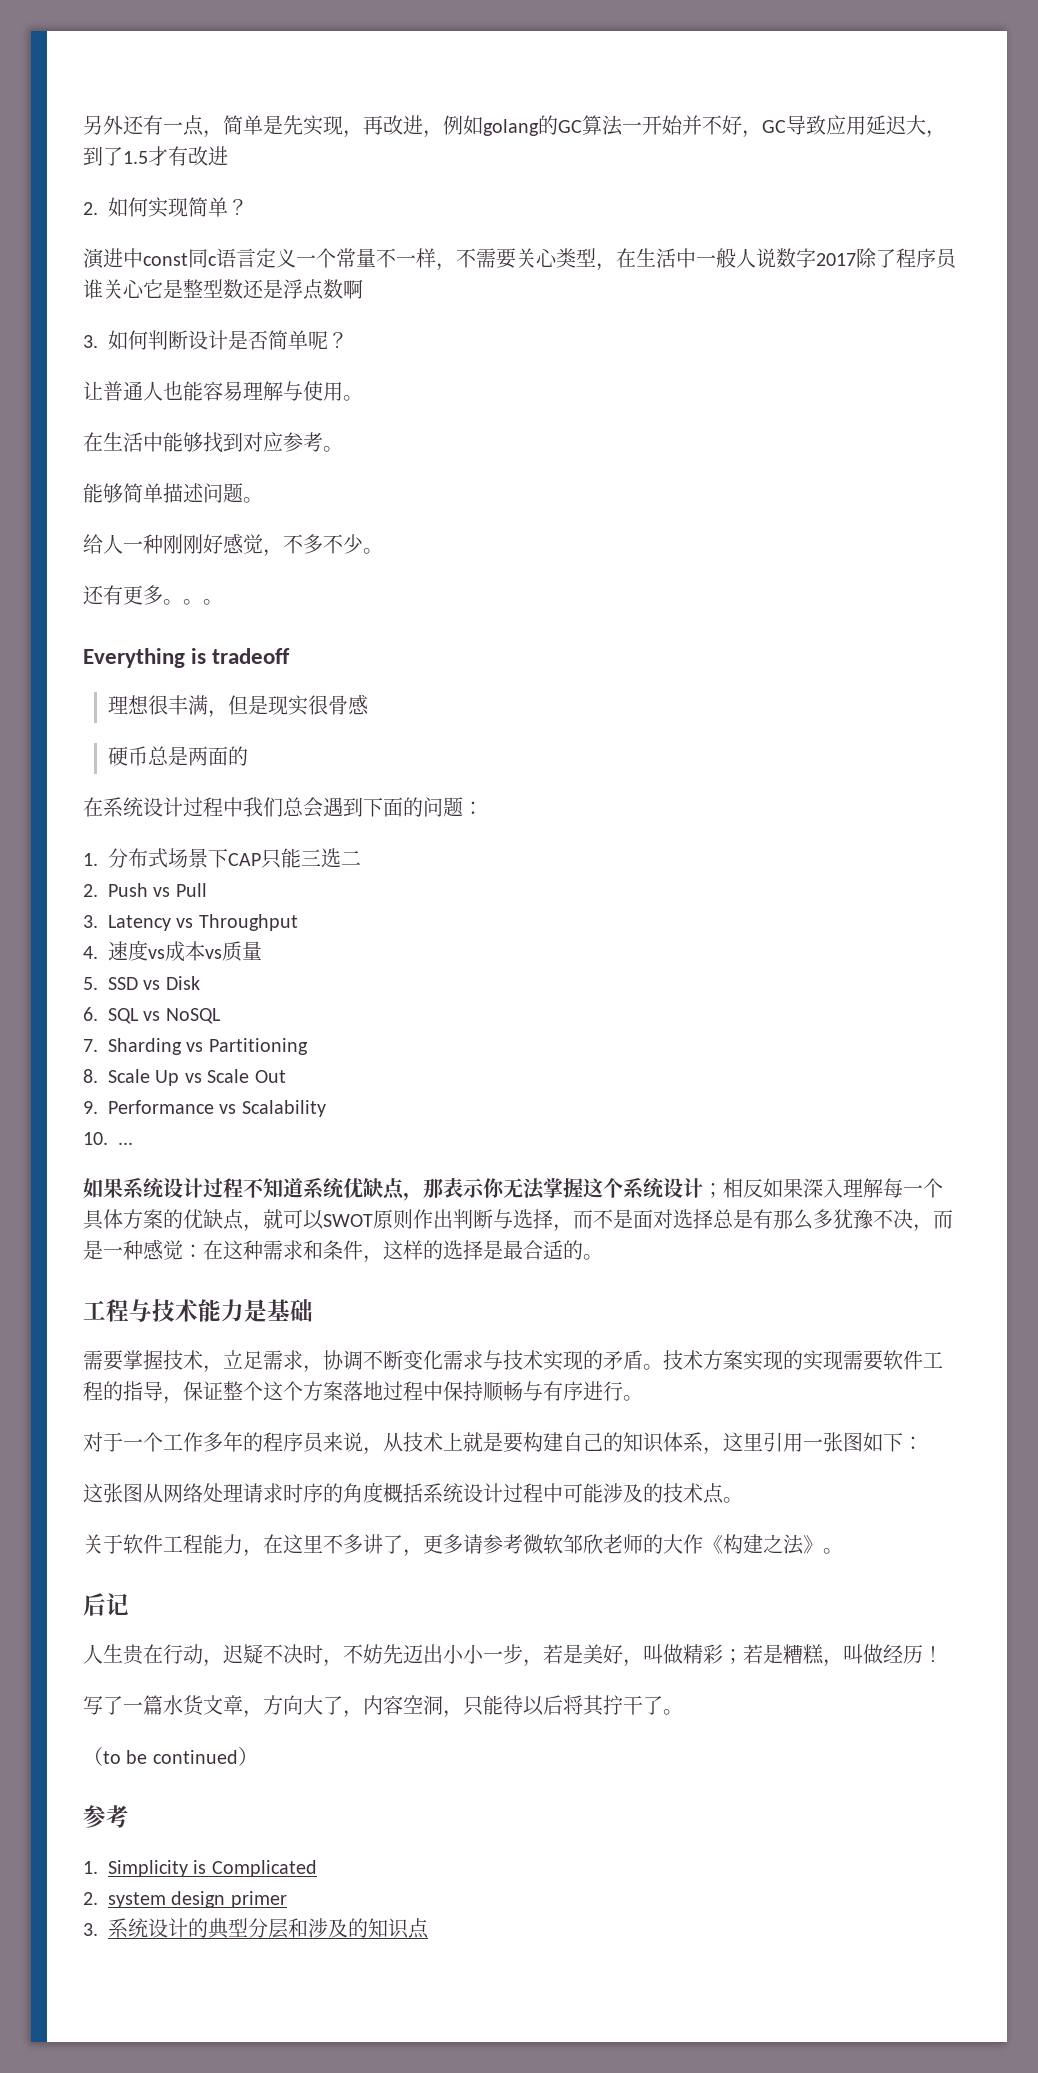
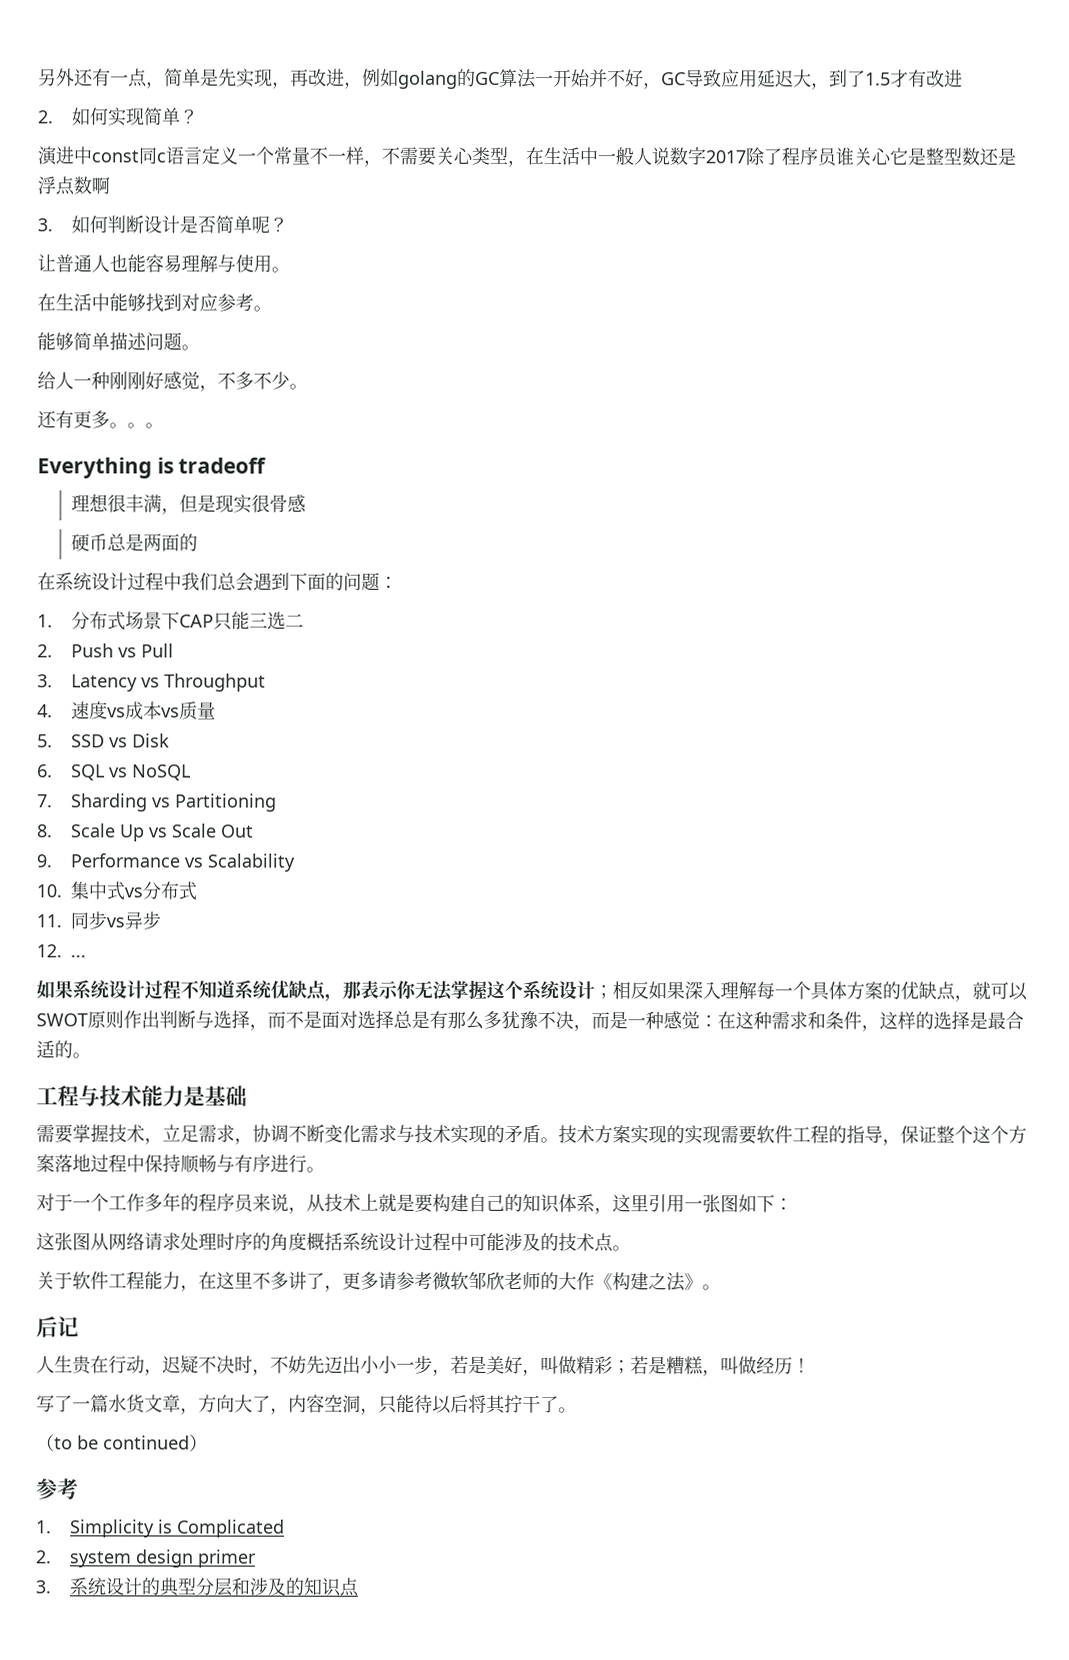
(108, 1138) none -> [70,881,198,901] [36,911,162,930] [36,944,62,958] 集中式vs分布式 // 11.同步vs异步 // 12.
[203,1483,283,1503] 处理请求 -> [144,1232,217,1251] 请求处理

